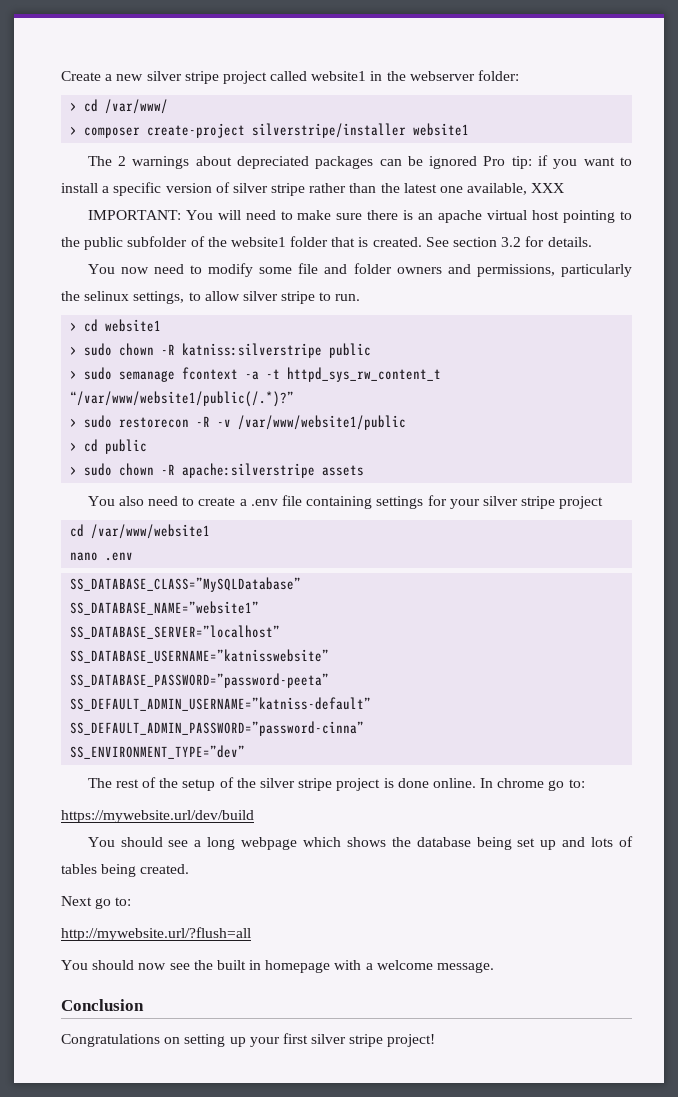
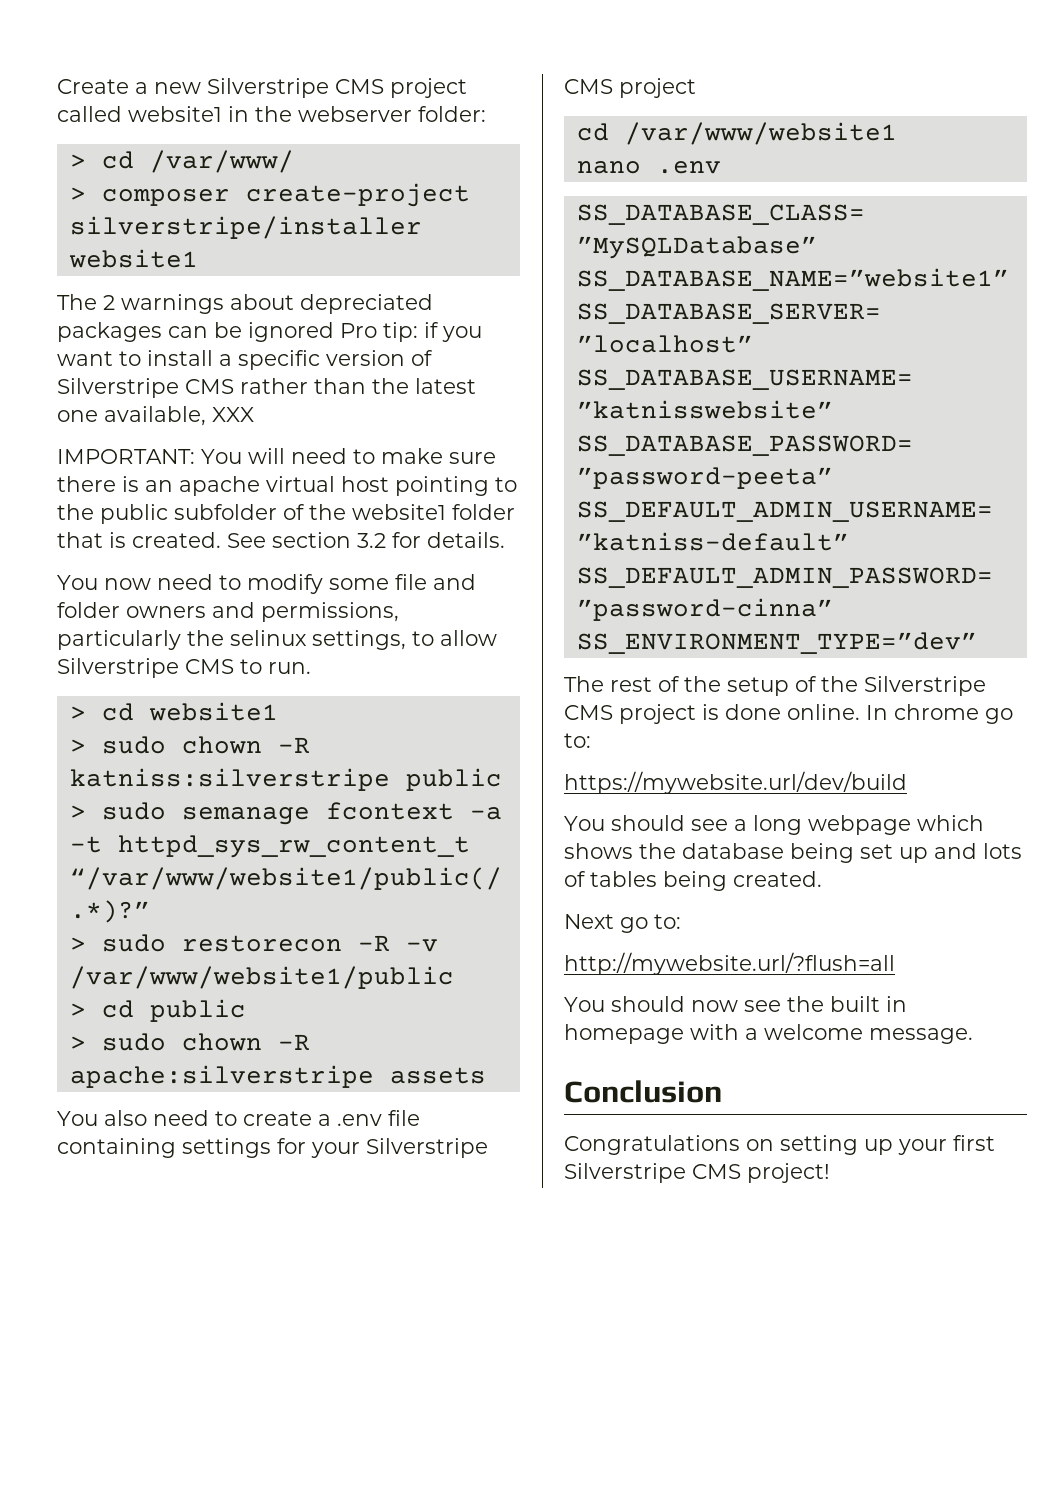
[146,71,219,84] silver stripe -> [207,78,384,98] Silverstripe CMS
[232,183,306,196] silver stripe -> [57,378,234,398] Silverstripe CMS
[242,291,316,304] silver stripe -> [57,658,234,678] Silverstripe CMS
[482,496,556,509] silver stripe -> [366,1138,488,1158] [564,79,613,94] Silverstripe CMS
[259,778,333,791] silver stripe -> [864,676,986,696] [564,705,613,720] Silverstripe CMS
[311,1034,384,1047] silver stripe -> [564,1163,741,1183] Silverstripe CMS

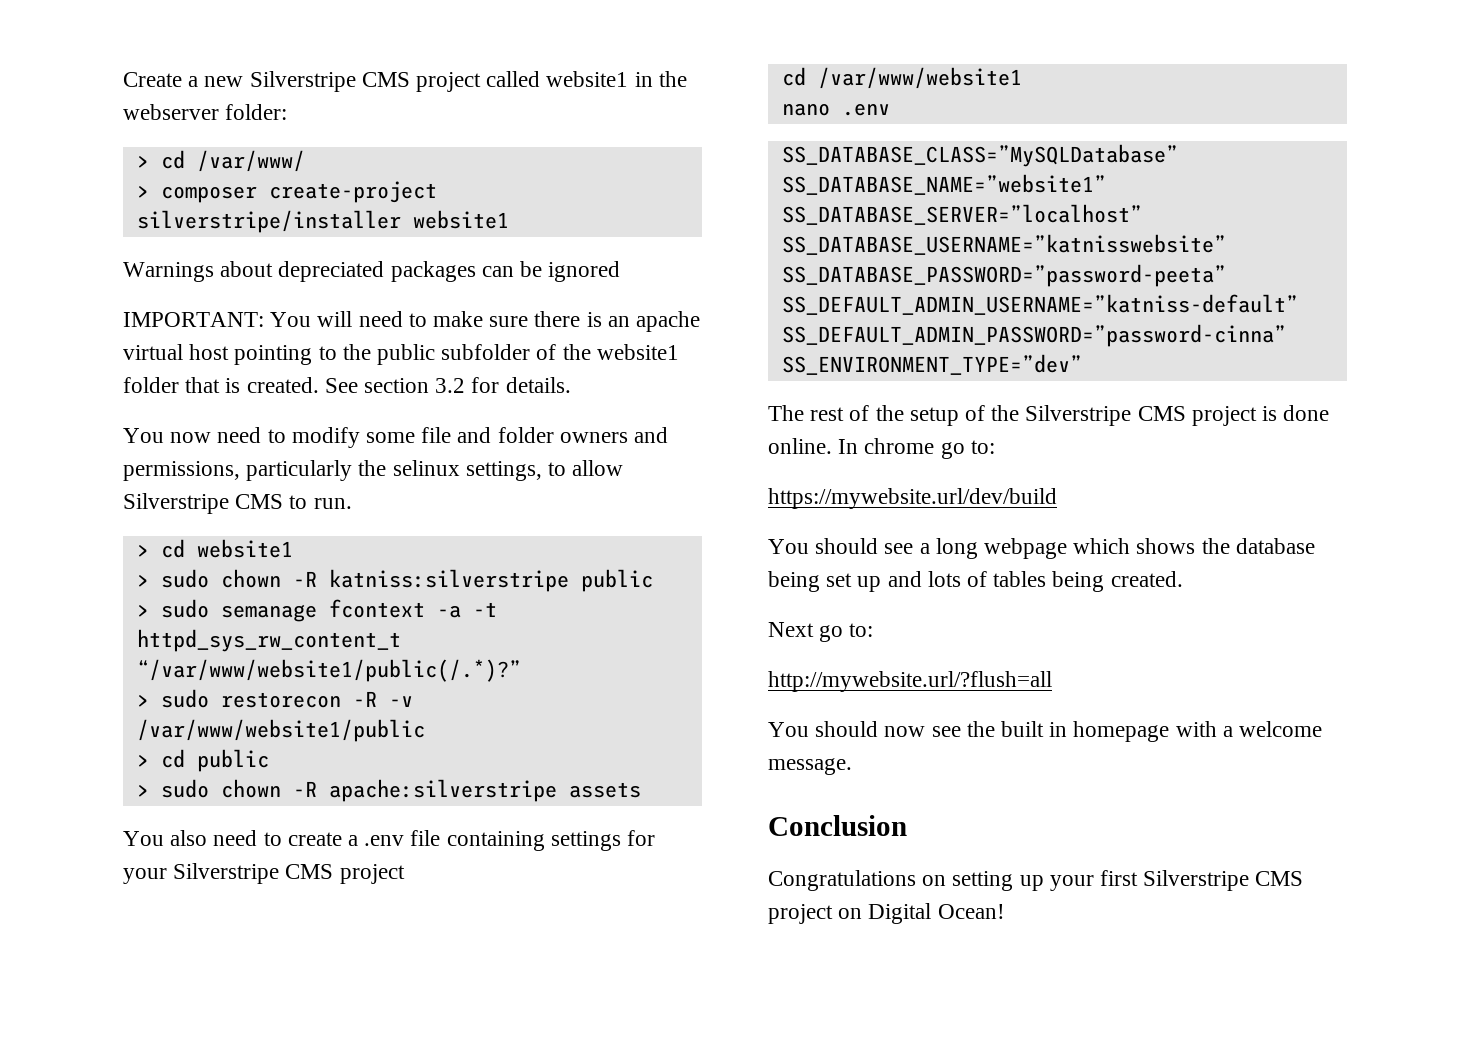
[57,294,224,314] The 2 warnings -> [123,262,214,282] Warnings
[340,322,482,342] [57,350,433,370] [57,378,476,398] [57,406,254,426] Pro tip: if you want to install a specific version of Silverstripe CMS rather than the latest one available, XXX -> (621, 271) none
[747,1163,830,1183] project! -> [768,903,1005,924] project on Digital Ocean!

